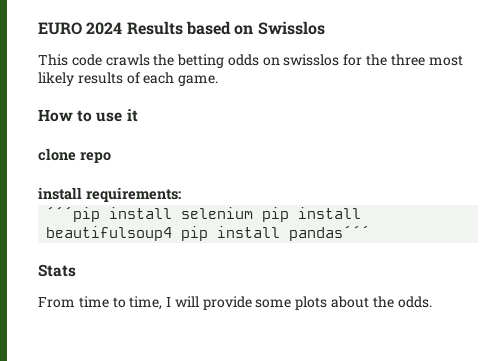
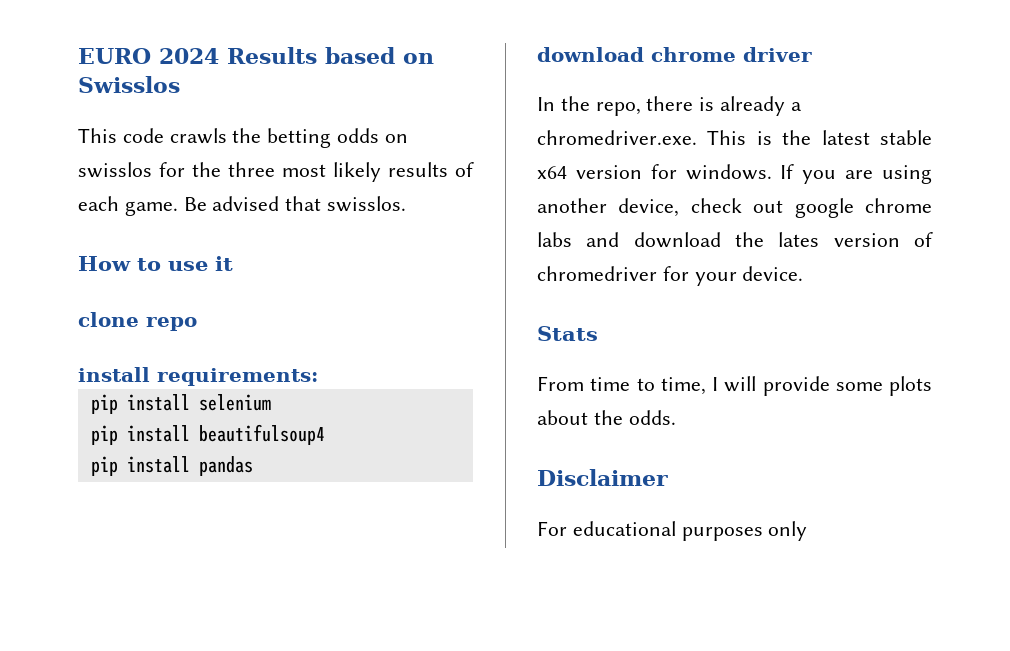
(219, 80) none -> [183,196,407,212] Be advised that swisslos.
[46,206,101,222] ´´´pip -> [90,394,118,414] pip
(254, 213) none -> (271, 402) //
[181,225,371,241] pip install pandas´´´ -> [90,456,253,476] [537,47,812,62] [537,96,802,116] [537,130,932,145] [537,164,932,184] [537,198,932,218] [537,232,933,248] [537,266,804,286] // pip install pandas // download chrome driver // In the repo, there is already a chromedriver.exe. This is the latest stable x64 version for windows. If you are using another device, check out google chrome labs and download the lates version of chromedriver for your device.
(432, 302) none -> [537,469,668,486] [537,521,808,541] // Disclaimer // For educational purposes only

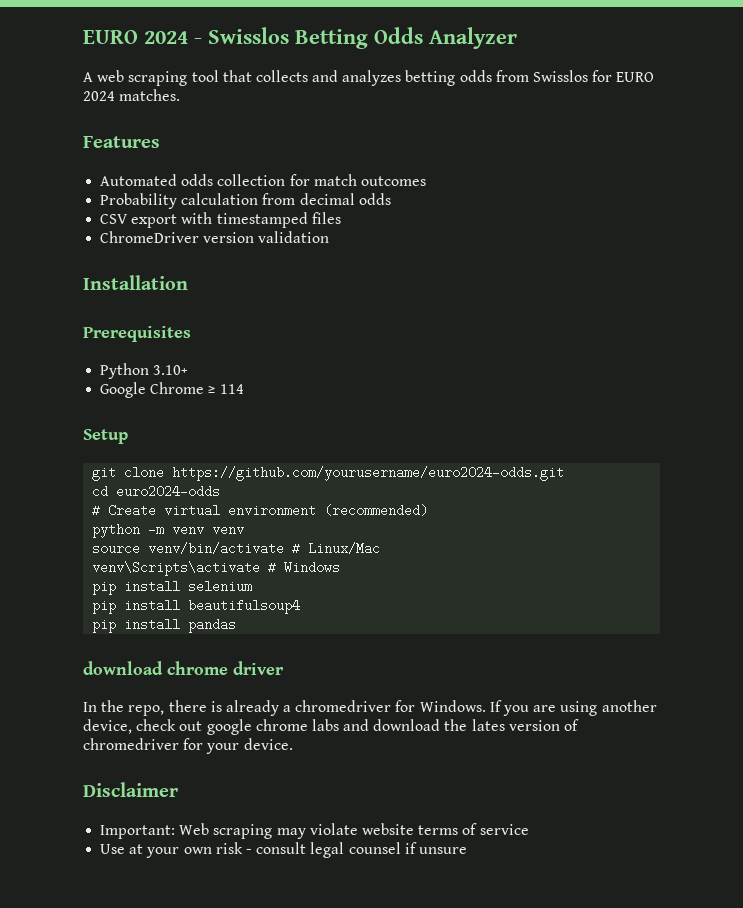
[78,47,434,64] [78,76,180,93] [78,128,408,148] [78,162,474,182] [78,196,407,216] [78,256,233,271] [78,312,197,331] [78,367,318,386] EURO 2024 Results based on Swisslos // This code crawls the betting odds on swisslos for the three most likely results of each game. Be advised that swisslos. // How to use it // clone repo // install requirements: -> [83,27,517,49] [83,70,655,86] [83,89,181,101] [83,136,160,148] [100,174,426,186] [100,193,391,209] [100,212,341,228] [100,231,330,243] [83,275,188,290] [83,326,191,342] [100,363,189,379] [100,382,244,398] [83,429,128,444] [92,466,565,481] [92,485,221,498] [92,504,429,517] [92,523,245,538] [92,542,381,555] [92,561,341,576] EURO 2024 - Swisslos Betting Odds Analyzer // A web scraping tool that collects and analyzes betting odds from Swisslos for EURO 2024 matches. // Features // Automated odds collection for match outcomes // Probability calculation from decimal odds // CSV export with timestamped files // ChromeDriver version validation // Installation // Prerequisites // Python 3.10+ // Google Chrome ≥ 114 // Setup // git clone https://github.com/yourusername/euro2024-odds.git // cd euro2024-odds // # Create virtual environment (recommended) // python -m venv venv // source venv/bin/activate # Linux/Mac // venv\Scripts\activate # Windows
[537,130,932,145] [537,164,772,180] chromedriver.exe. This is the latest stable x64 version for windows. -> [295,700,486,712] chromedriver for Windows.
[537,326,598,341] [537,376,932,396] [537,410,676,425] [537,469,668,486] [537,521,808,541] Stats // From time to time, I will provide some plots about the odds. // Disclaimer // For educational purposes only -> [83,782,178,797] [100,823,529,839] [100,842,467,858] Disclaimer // Important: Web scraping may violate website terms of service // Use at your own risk - consult legal counsel if unsure

